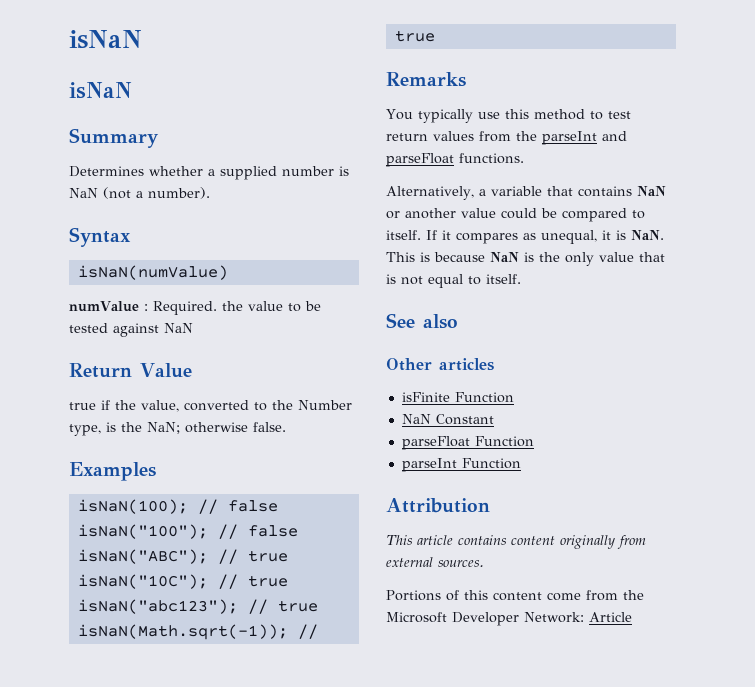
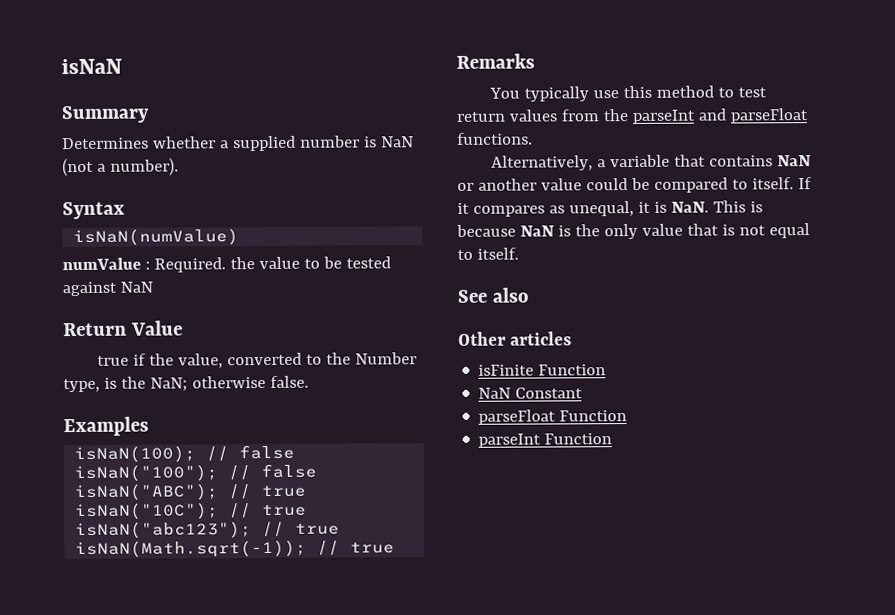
[69,30,142,49] [69,82,132,99] isNaN // isNaN -> [61,58,122,75] isNaN
[386,498,490,513] [386,535,646,549] [386,557,484,567] [386,590,644,601] [386,612,632,626] // Attribution // This article contains content originally from external sources. // Portions of this content come from the Microsoft Developer Network: Article -> (613, 439) none

